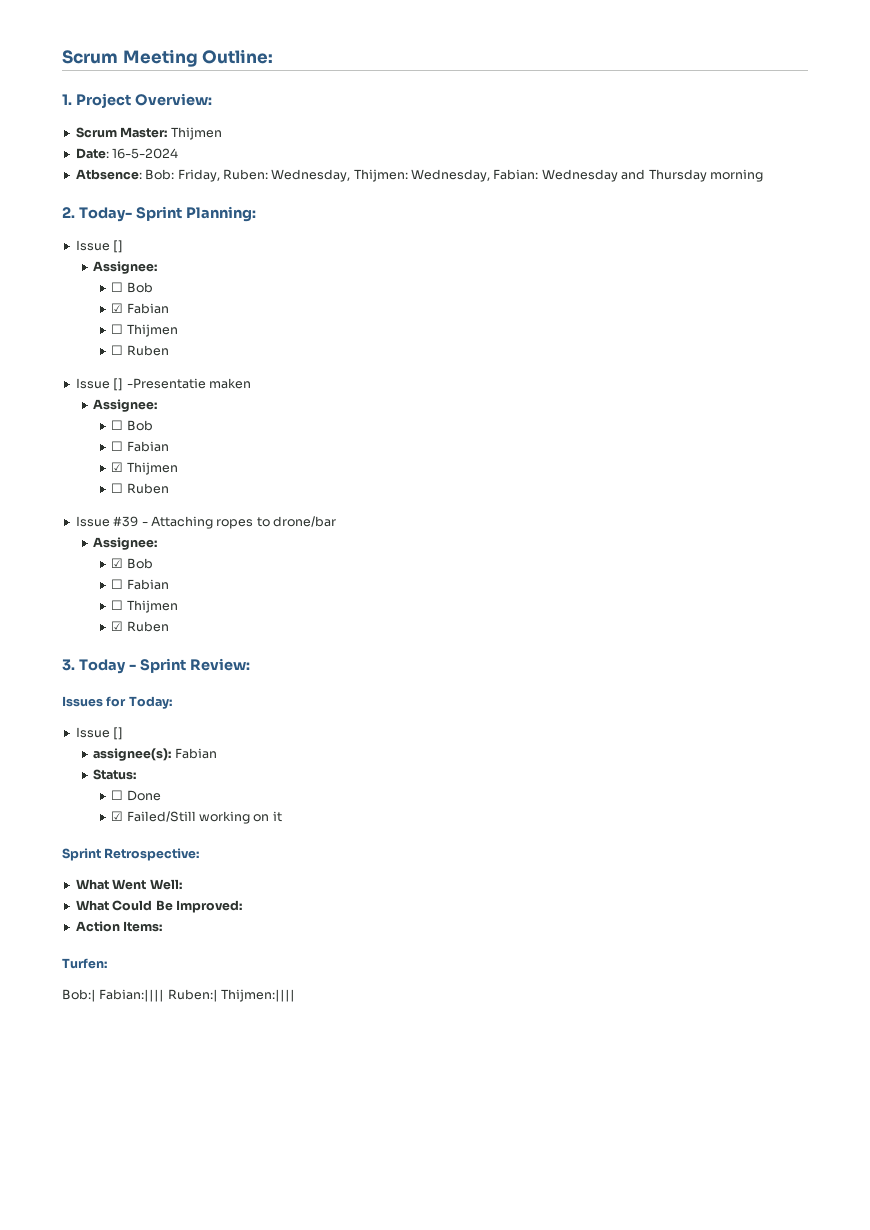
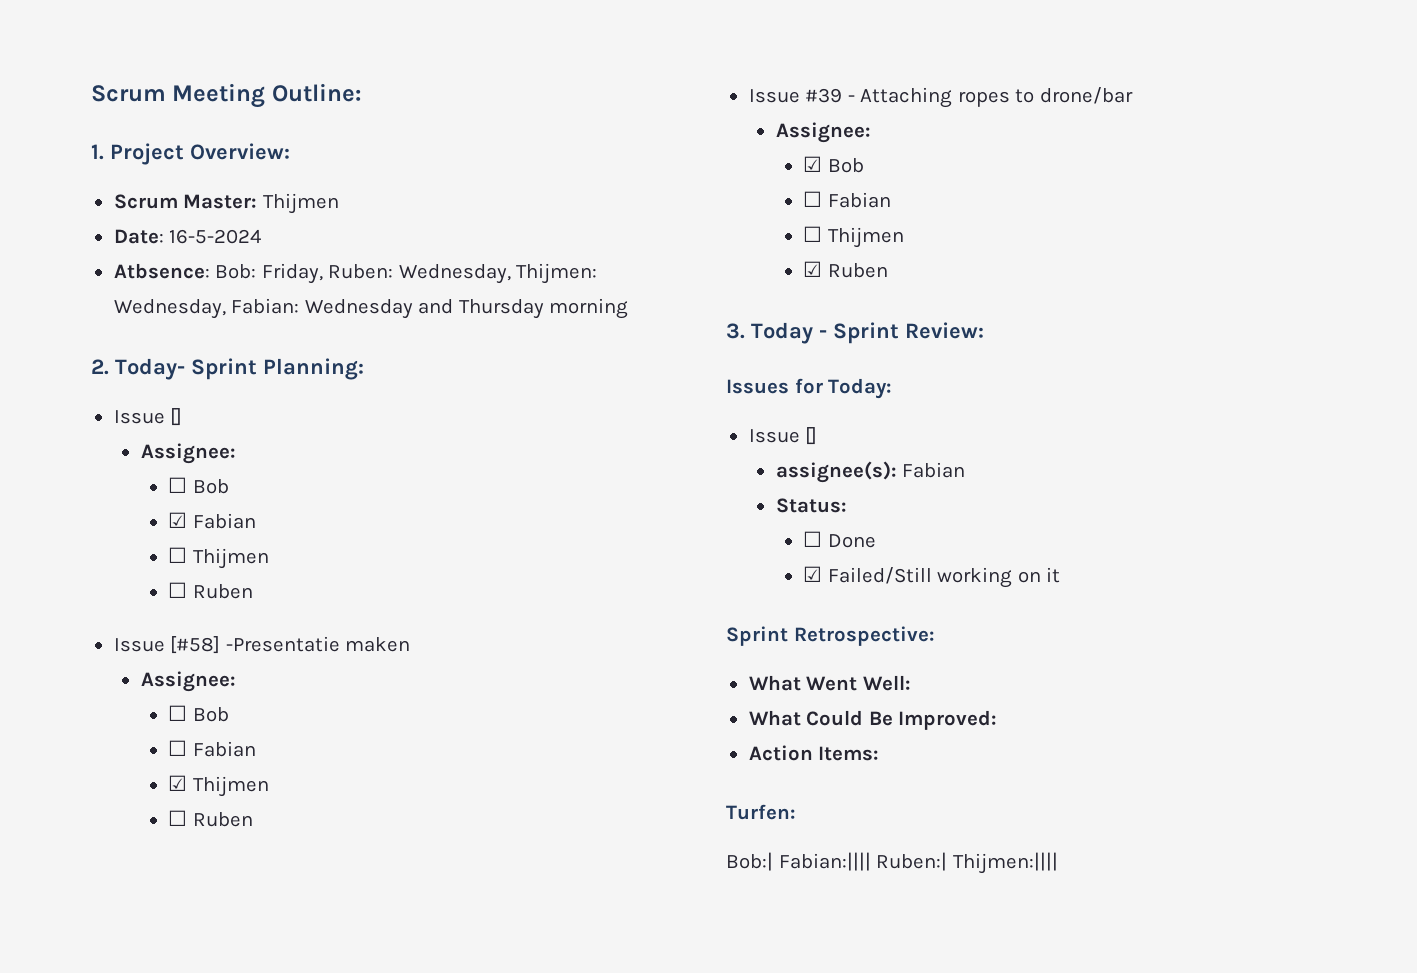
[113,378,124,391] [] -> [170,636,221,654] [#58]

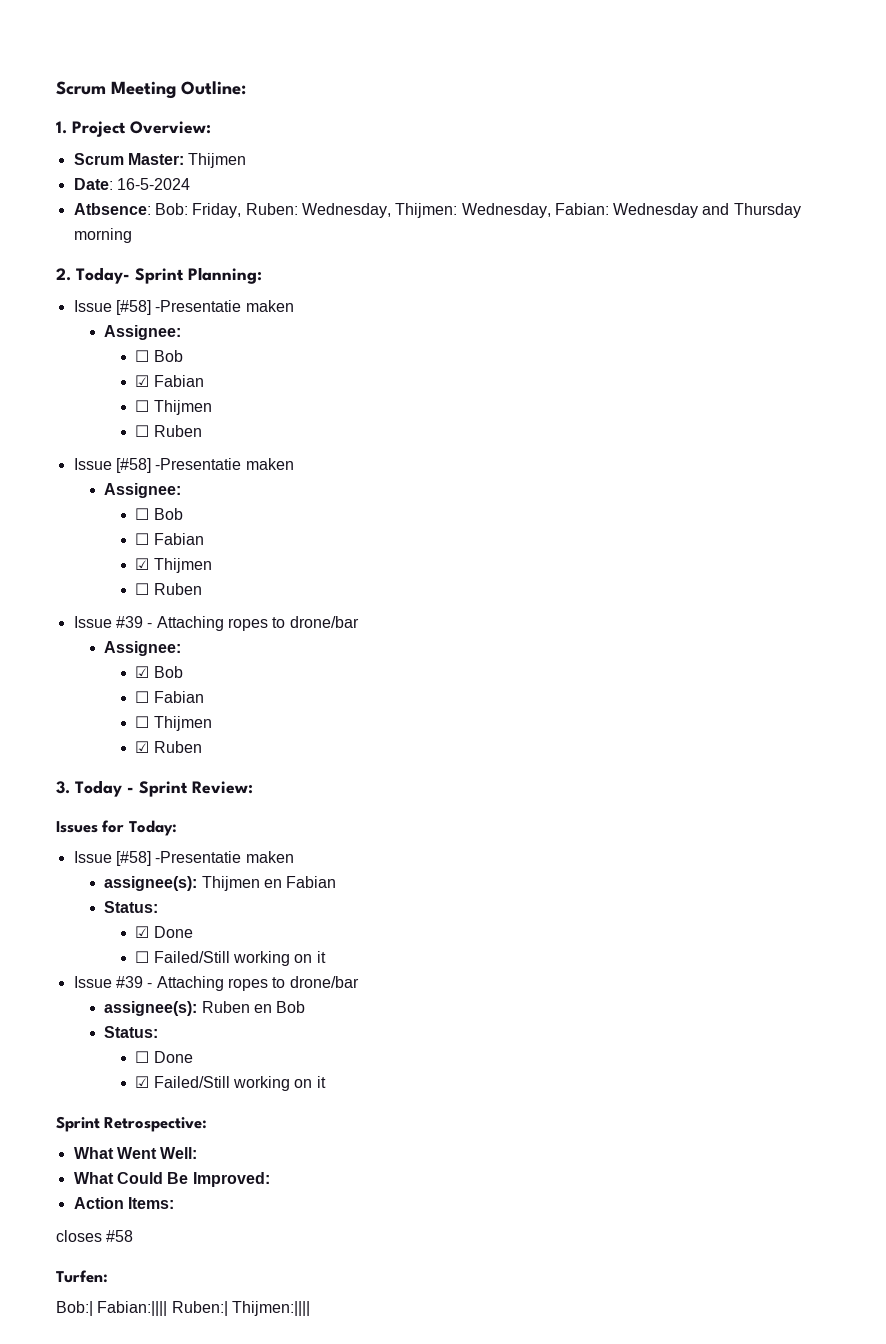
[170,408,183,426] [] -> [115,300,294,315] [#58] -Presentatie maken
[805,427,818,445] [775,461,897,483] [] // assignee(s): -> [115,851,294,866] [104,876,283,891] [#58] -Presentatie maken // assignee(s): Thijmen en
(847, 505) none -> [135,926,193,938] [135,951,326,966] [73,976,359,991] [104,1001,306,1016] [104,1026,159,1038] // ☑ Done // ☐ Failed/Still working on it // Issue #39 - Attaching ropes to drone/bar // assignee(s): Ruben en Bob // Status:
(880, 753) none -> [56,1230,134,1242] // closes #58

